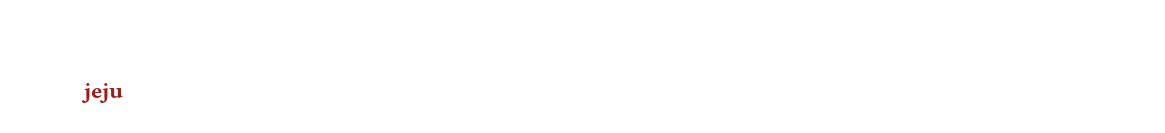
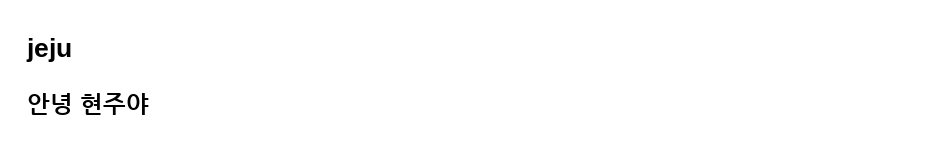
(123, 93) none -> [27,93,149,115] // 안녕 현주야

